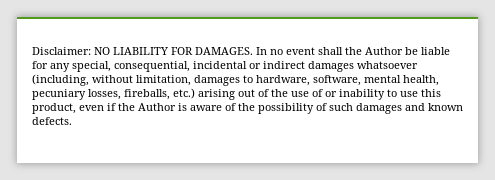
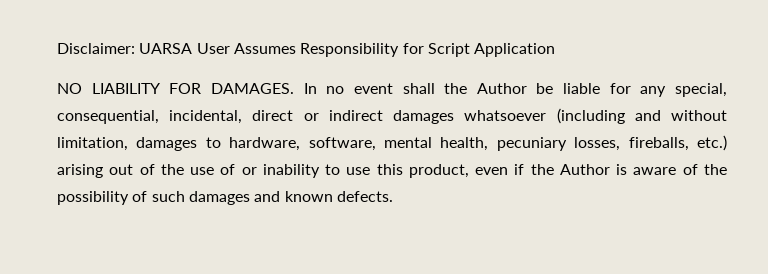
(91, 51) none -> [139,43,556,57] UARSA User Assumes Responsibility for Script Application //
[193,61,247,69] incidental -> [169,110,294,124] incidental, direct
[32,74,89,86] (including, -> [556,108,661,124] (including and

